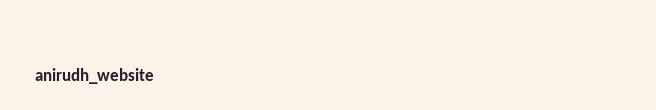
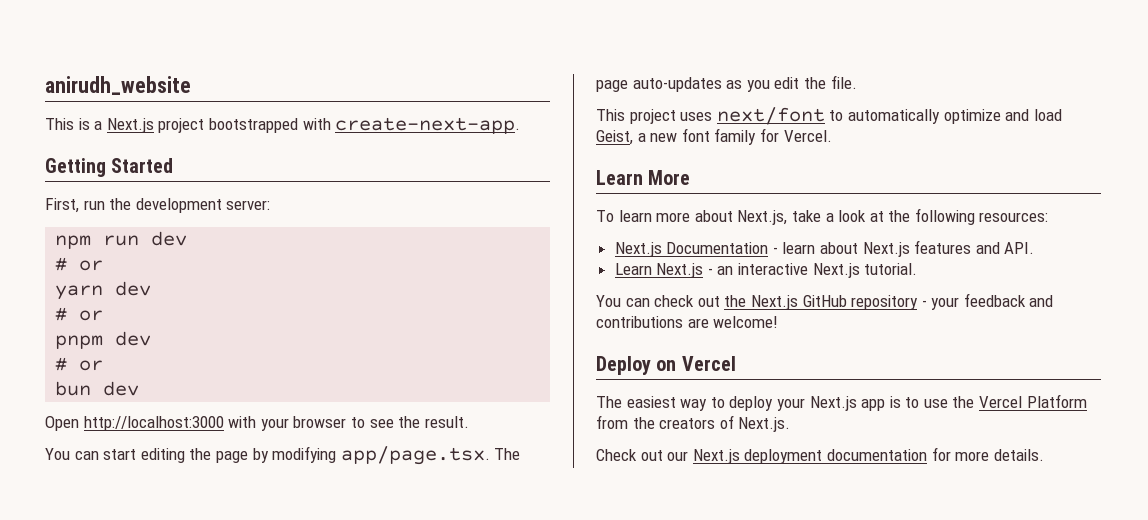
(154, 76) none -> [45,117,521,134] [45,158,174,177] [45,198,271,213] [55,231,188,249] [55,257,104,271] [55,281,152,300] [55,307,104,321] [55,331,152,349] [55,357,104,371] [55,381,140,396] [45,416,469,431] [45,446,521,465] [596,75,857,92] [596,107,1062,125] [596,128,832,145] [596,170,691,185] [596,208,1049,225] [614,240,1035,257] [614,263,918,278] [596,293,1054,310] [596,316,779,328] [596,356,736,375] [596,394,1087,411] [596,415,791,432] [596,447,1044,464] // This is a Next.js project bootstrapped with create-next-app. // Getting Started // First, run the development server: // npm run dev // # or // yarn dev // # or // pnpm dev // # or // bun dev // Open http://localhost:3000 with your browser to see the result. // You can start editing the page by modifying app/page.tsx. The page auto-updates as you edit the file. // This project uses next/font to automatically optimize and load Geist, a new font family for Vercel. // Learn More // To learn more about Next.js, take a look at the following resources: // Next.js Documentation - learn about Next.js features and API. // Learn Next.js - an interactive Next.js tutorial. // You can check out the Next.js GitHub repository - your feedback and contributions are welcome! // Deploy on Vercel // The easiest way to deploy your Next.js app is to use the Vercel Platform from the creators of Next.js. // Check out our Next.js deployment documentation for more details.

